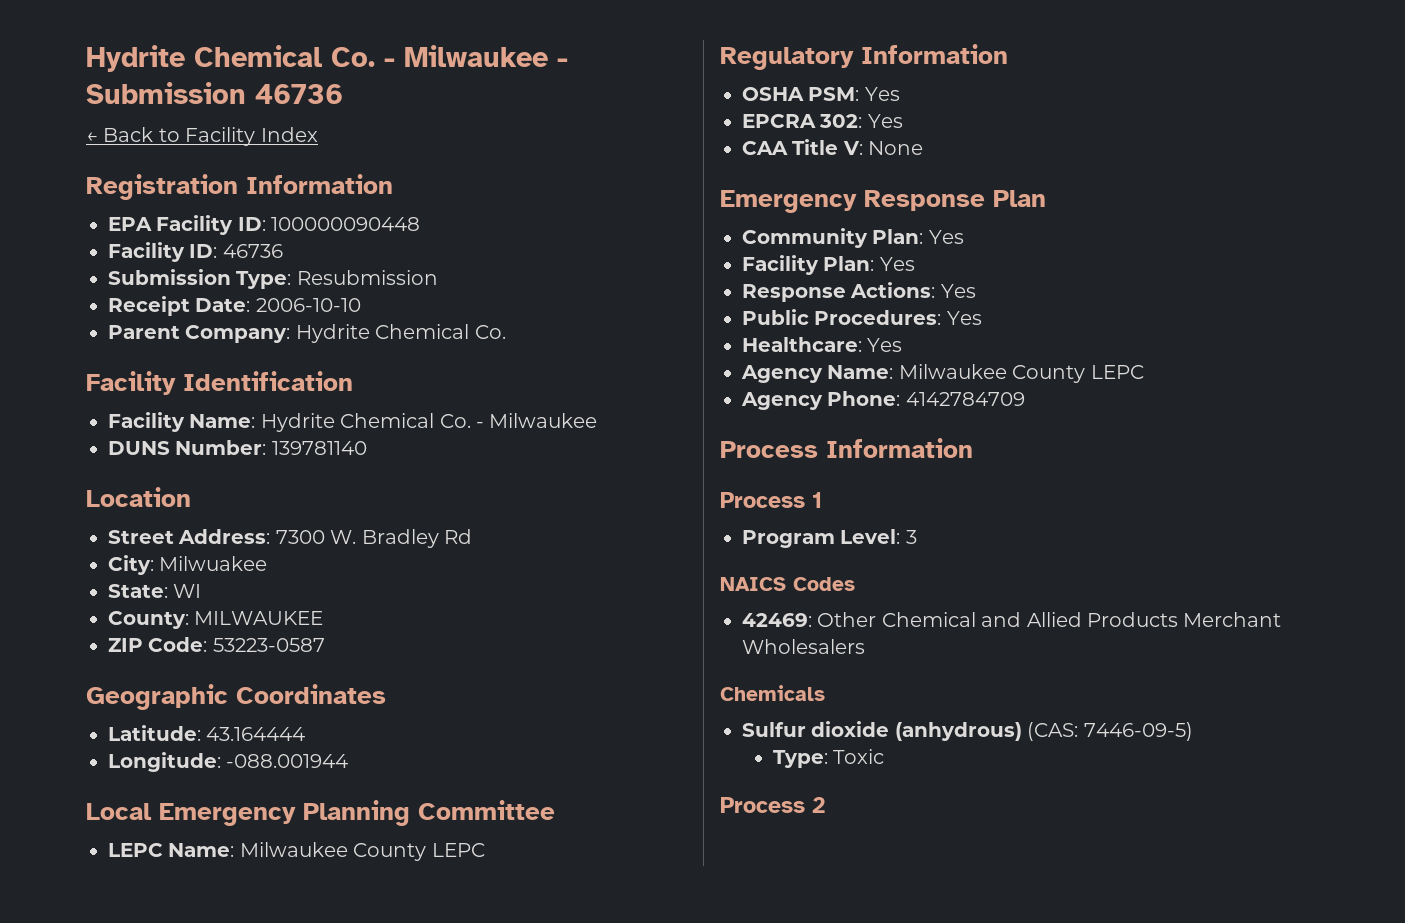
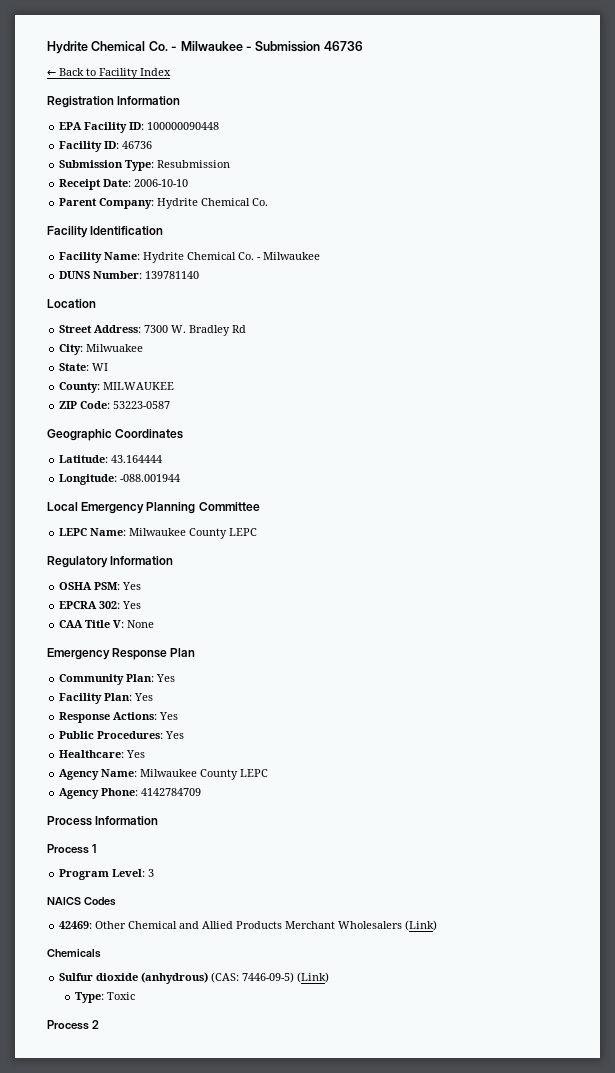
(865, 646) none -> [405,920,438,931] (Link)
(1193, 731) none -> [297,972,330,983] (Link)

